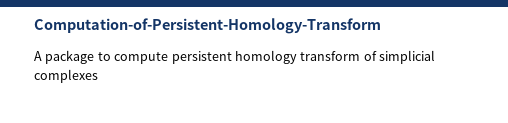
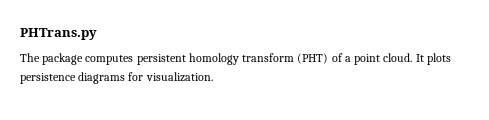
[34,18,381,34] [34,50,435,64] [34,69,98,83] Computation-of-Persistent-Homology-Transform // A package to compute persistent homology transform of simplicial complexes -> [20,28,97,40] [20,53,451,65] [20,72,213,84] PHTrans.py // The package computes persistent homology transform (PHT) of a point cloud. It plots persistence diagrams for visualization.

